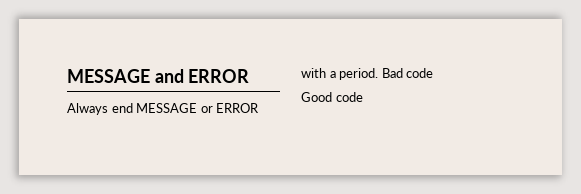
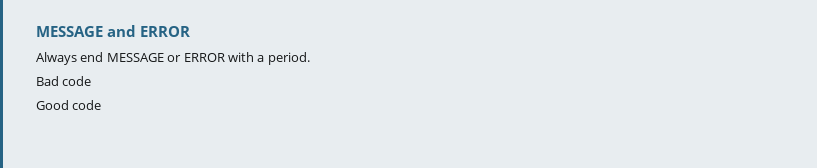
(379, 74) none -> (310, 58) //

